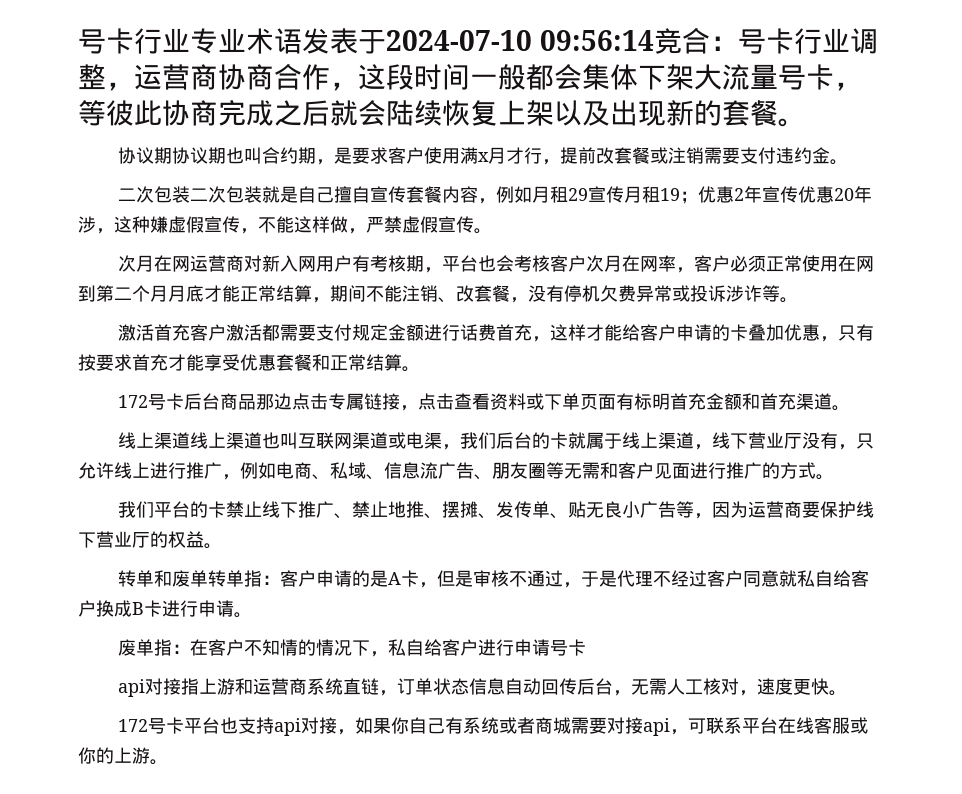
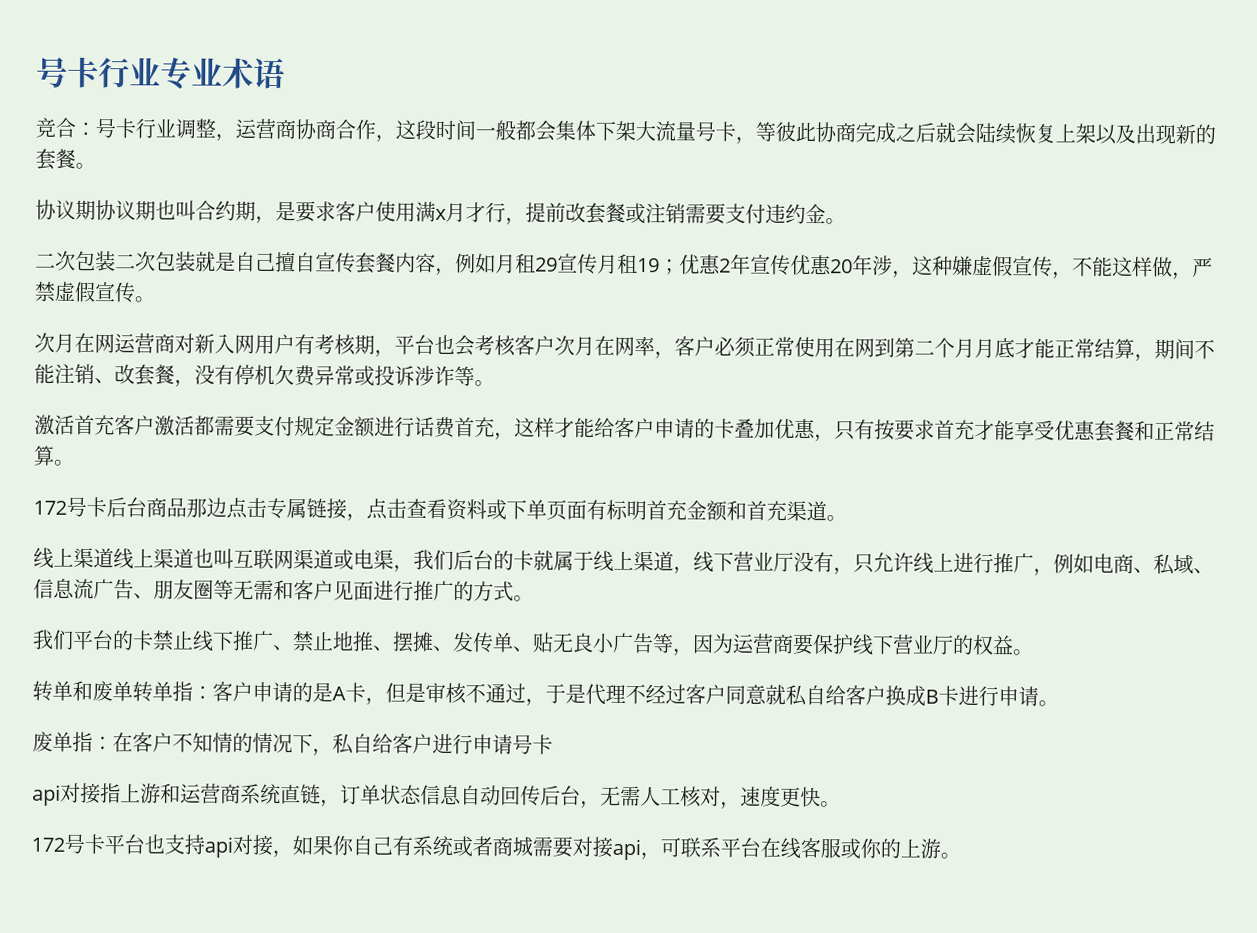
[302,28,654,54] 发表于2024-07-10 09:56:14 -> (285, 73) //

